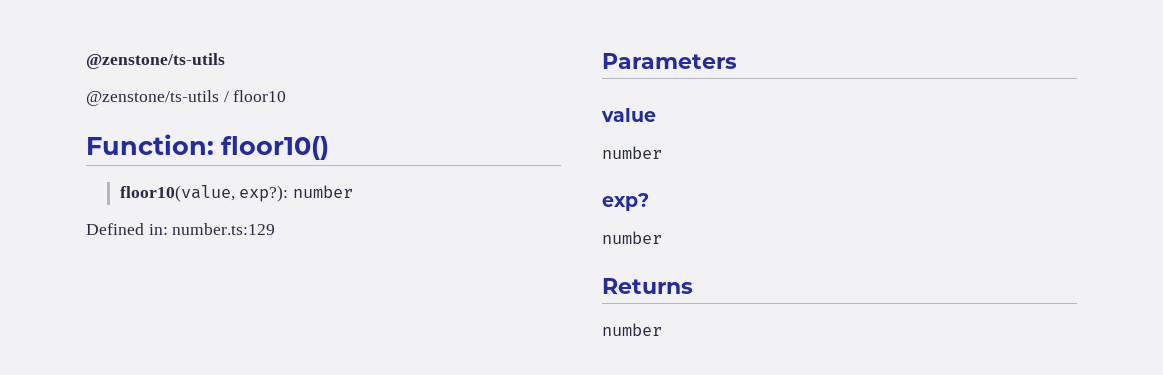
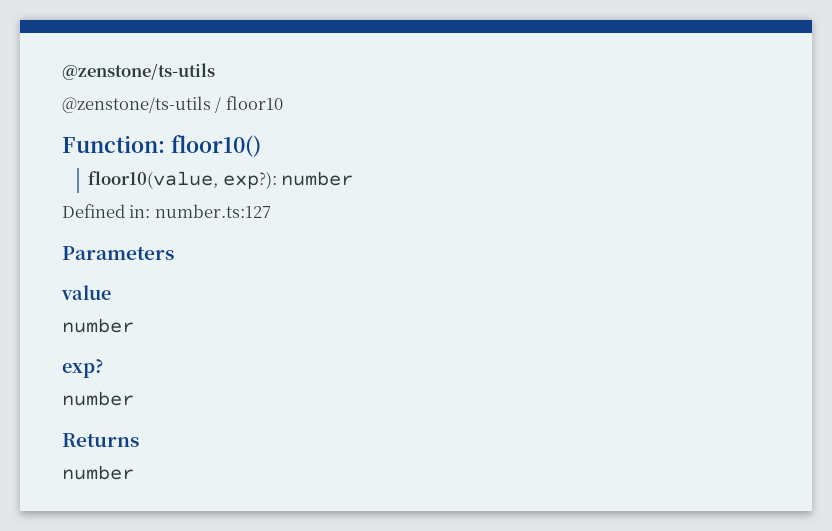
[172,223,276,235] number.ts:129 -> [154,204,271,218] number.ts:127

